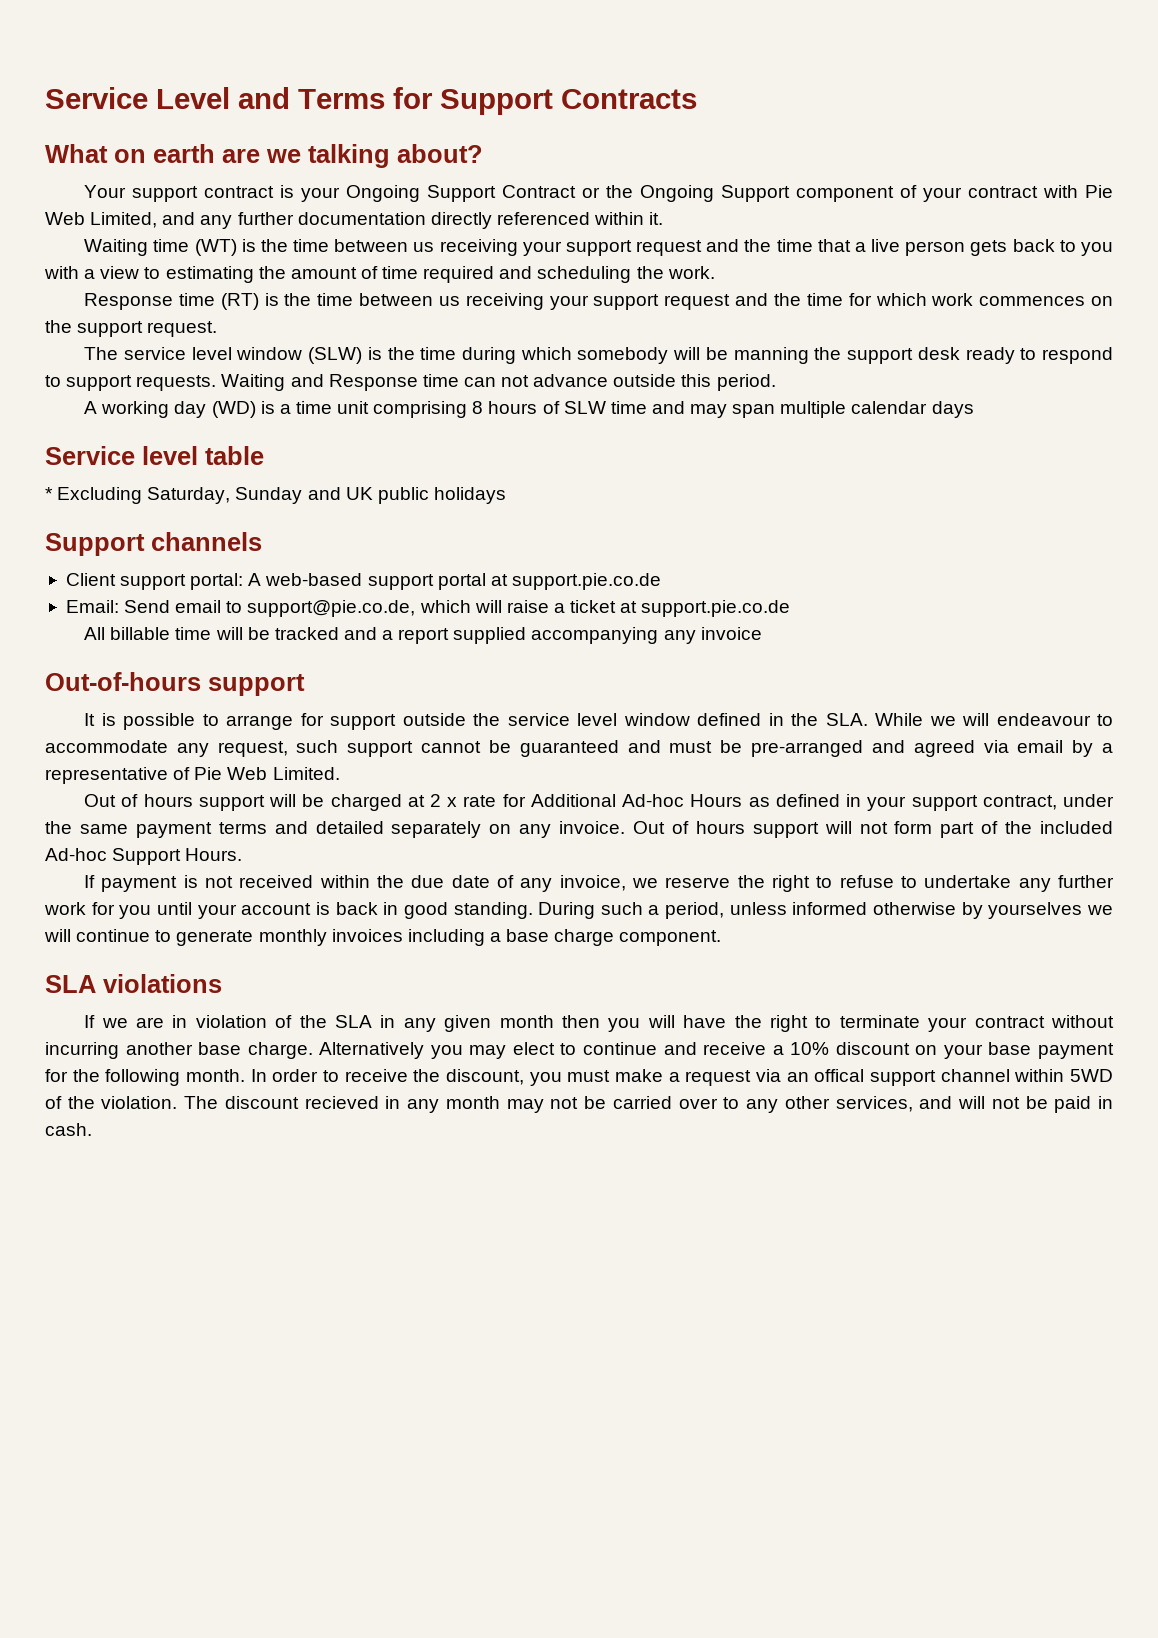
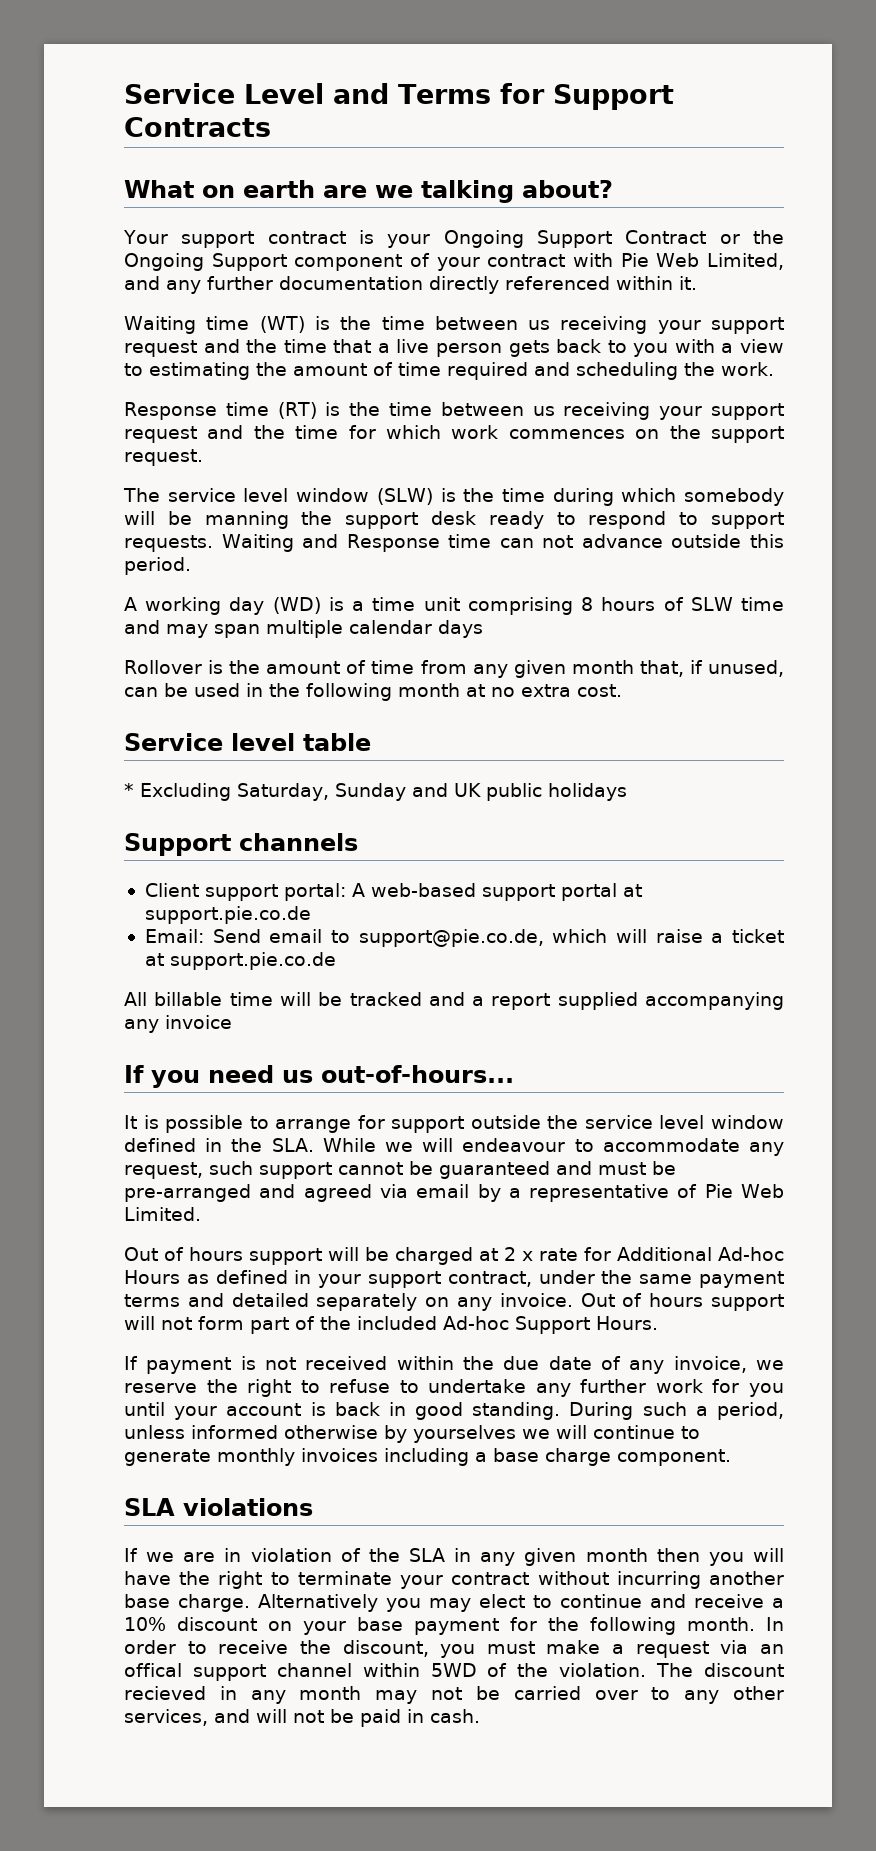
(974, 409) none -> [124,660,784,678] [124,683,622,701] // Rollover is the amount of time from any given month that, if unused, can be used in the following month at no extra cost.
[45,672,305,696] Out-of-hours support -> [124,1065,514,1088] If you need us out-of-hours...

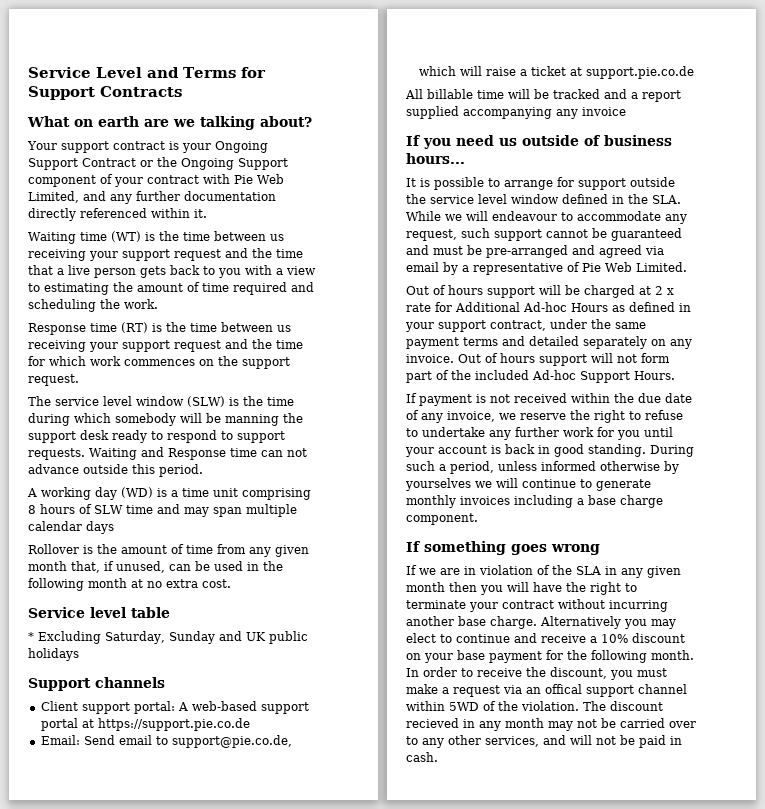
[144,906,311,924] support.pie.co.de -> [97,718,250,731] https://support.pie.co.de
[321,1065,514,1083] out-of-hours... -> [522,135,672,146] [406,153,465,164] outside of business hours...
[124,1498,313,1516] SLA violations -> [406,541,600,555] If something goes wrong

